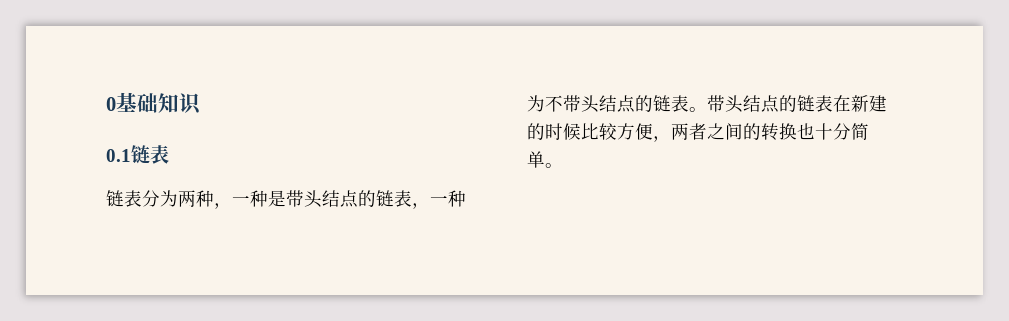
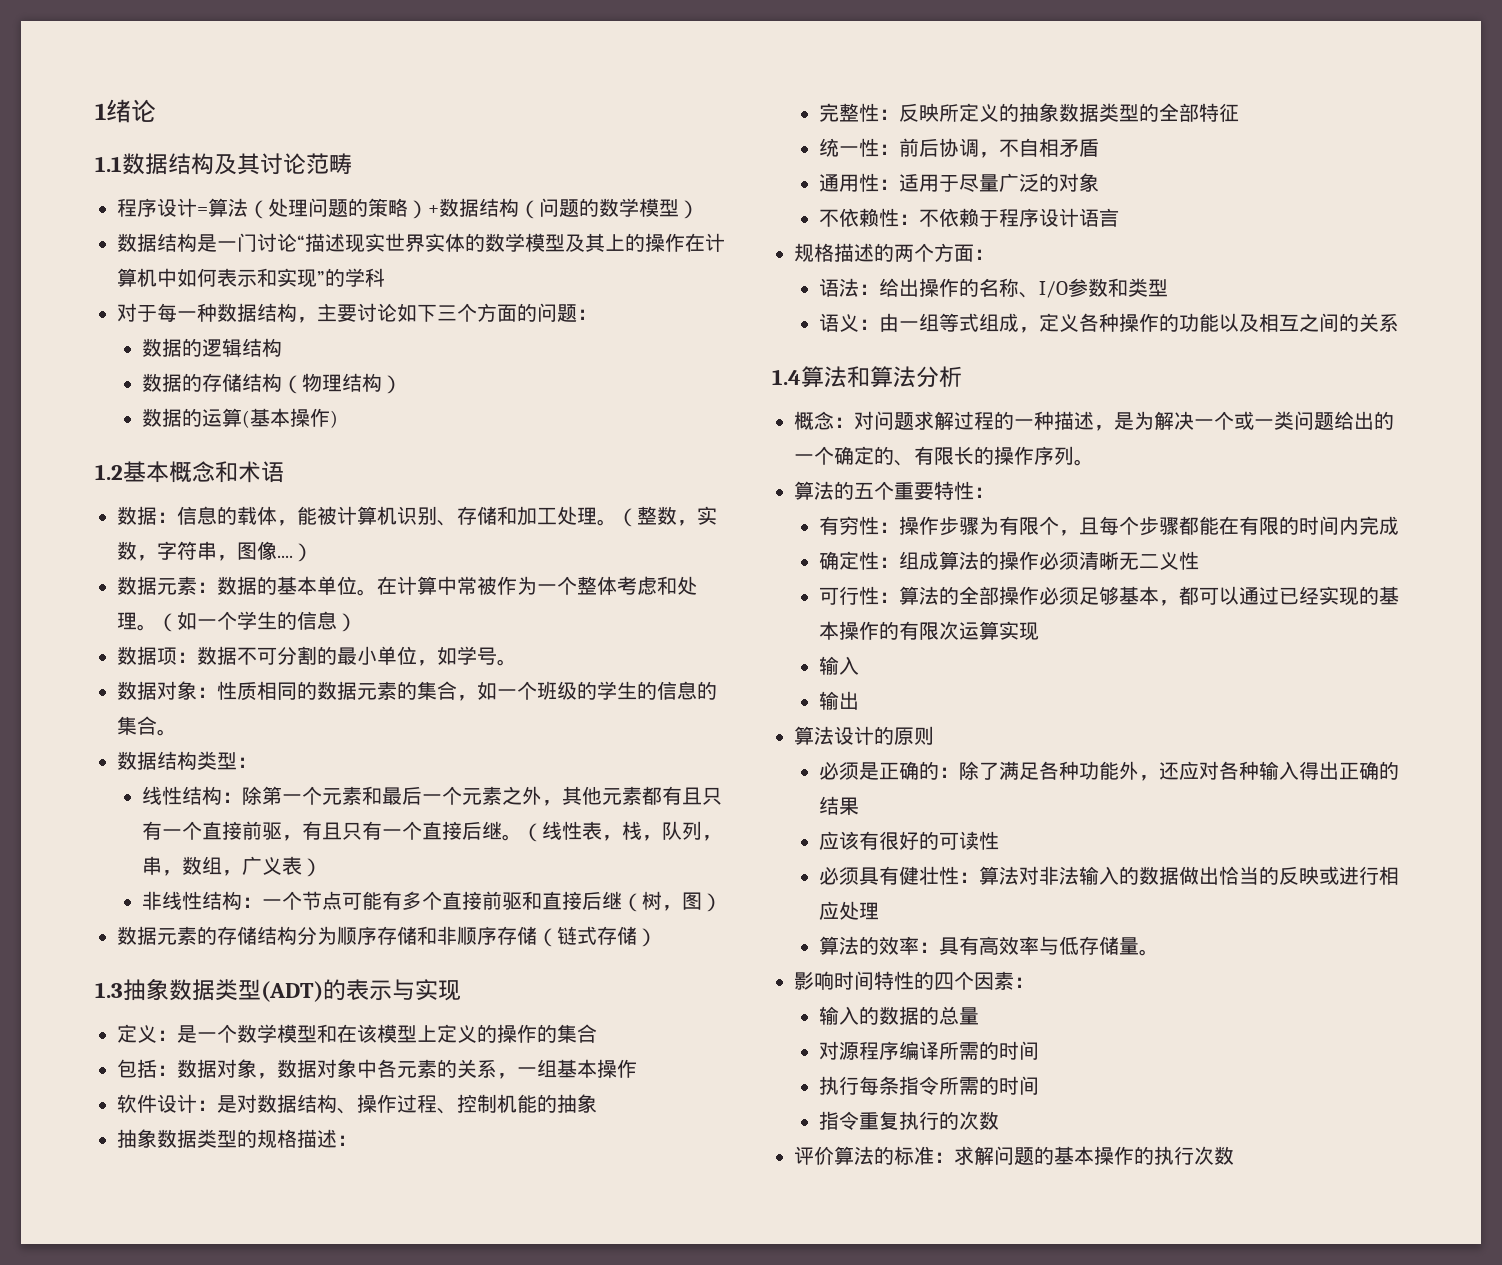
[106,92,202,115] [106,145,169,164] [106,190,466,209] [527,95,887,113] [527,123,869,142] [527,151,563,168] 0基础知识 // 0.1链表 // 链表分为两种，一种是带头结点的链表，一种为不带头结点的链表。带头结点的链表在新建的时候比较方便，两者之间的转换也十分简单。 -> [95,99,156,123] [95,153,352,175] [117,198,699,219] [117,233,725,253] [117,268,385,288] [117,303,597,323] [142,338,283,358] [142,373,403,394] [142,408,339,428] [95,461,284,483] [117,506,717,527] [117,541,313,562] [117,576,697,596] [117,611,357,632] [117,646,517,666] [117,681,717,701] [117,716,177,736] [117,751,257,770] [142,786,723,806] [142,821,723,842] [142,856,323,877] [142,891,723,912] [117,926,657,947] [95,978,461,1002] [117,1024,597,1043] [117,1059,637,1079] [117,1094,597,1114] [117,1129,357,1148] [819,103,1240,122] [819,138,1100,158] [819,173,1100,192] [819,208,1120,227] [794,243,994,262] [819,278,1169,298] [819,313,1400,333] [772,366,962,388] [794,411,1394,431] [794,446,1094,466] [794,481,994,500] [819,516,1400,536] [819,551,1200,570] [819,586,1400,606] [819,621,1040,641] [819,656,860,675] [819,691,860,710] [794,726,934,745] [819,761,1400,781] [819,796,860,815] [819,831,1000,850] [819,866,1400,885] [819,901,880,920] [819,936,1160,956] [794,971,1034,990] [819,1006,980,1025] [819,1041,1040,1060] [819,1076,1040,1095] [819,1111,1000,1130] [794,1146,1234,1165] 1绪论 // 1.1数据结构及其讨论范畴 // 程序设计=算法（处理问题的策略）+数据结构（问题的数学模型） // 数据结构是一门讨论“描述现实世界实体的数学模型及其上的操作在计算机中如何表示和实现”的学科 // 对于每一种数据结构，主要讨论如下三个方面的问题： // 数据的逻辑结构 // 数据的存储结构（物理结构） // 数据的运算(基本操作) // 1.2基本概念和术语 // 数据：信息的载体，能被计算机识别、存储和加工处理。（整数，实数，字符串，图像....） // 数据元素：数据的基本单位。在计算中常被作为一个整体考虑和处理。（如一个学生的信息） // 数据项：数据不可分割的最小单位，如学号。 // 数据对象：性质相同的数据元素的集合，如一个班级的学生的信息的集合。 // 数据结构类型： // 线性结构：除第一个元素和最后一个元素之外，其他元素都有且只有一个直接前驱，有且只有一个直接后继。（线性表，栈，队列，串，数组，广义表） // 非线性结构：一个节点可能有多个直接前驱和直接后继（树，图） // 数据元素的存储结构分为顺序存储和非顺序存储（链式存储） // 1.3抽象数据类型(ADT)的表示与实现 // 定义：是一个数学模型和在该模型上定义的操作的集合 // 包括：数据对象，数据对象中各元素的关系，一组基本操作 // 软件设计：是对数据结构、操作过程、控制机能的抽象 // 抽象数据类型的规格描述： // 完整性：反映所定义的抽象数据类型的全部特征 // 统一性：前后协调，不自相矛盾 // 通用性：适用于尽量广泛的对象 // 不依赖性：不依赖于程序设计语言 // 规格描述的两个方面： // 语法：给出操作的名称、I/O参数和类型 // 语义：由一组等式组成，定义各种操作的功能以及相互之间的关系 // 1.4算法和算法分析 // 概念：对问题求解过程的一种描述，是为解决一个或一类问题给出的一个确定的、有限长的操作序列。 // 算法的五个重要特性： // 有穷性：操作步骤为有限个，且每个步骤都能在有限的时间内完成 // 确定性：组成算法的操作必须清晰无二义性 // 可行性：算法的全部操作必须足够基本，都可以通过已经实现的基本操作的有限次运算实现 // 输入 // 输出 // 算法设计的原则 // 必须是正确的：除了满足各种功能外，还应对各种输入得出正确的结果 // 应该有很好的可读性 // 必须具有健壮性：算法对非法输入的数据做出恰当的反映或进行相应处理 // 算法的效率：具有高效率与低存储量。 // 影响时间特性的四个因素： // 输入的数据的总量 // 对源程序编译所需的时间 // 执行每条指令所需的时间 // 指令重复执行的次数 // 评价算法的标准：求解问题的基本操作的执行次数

